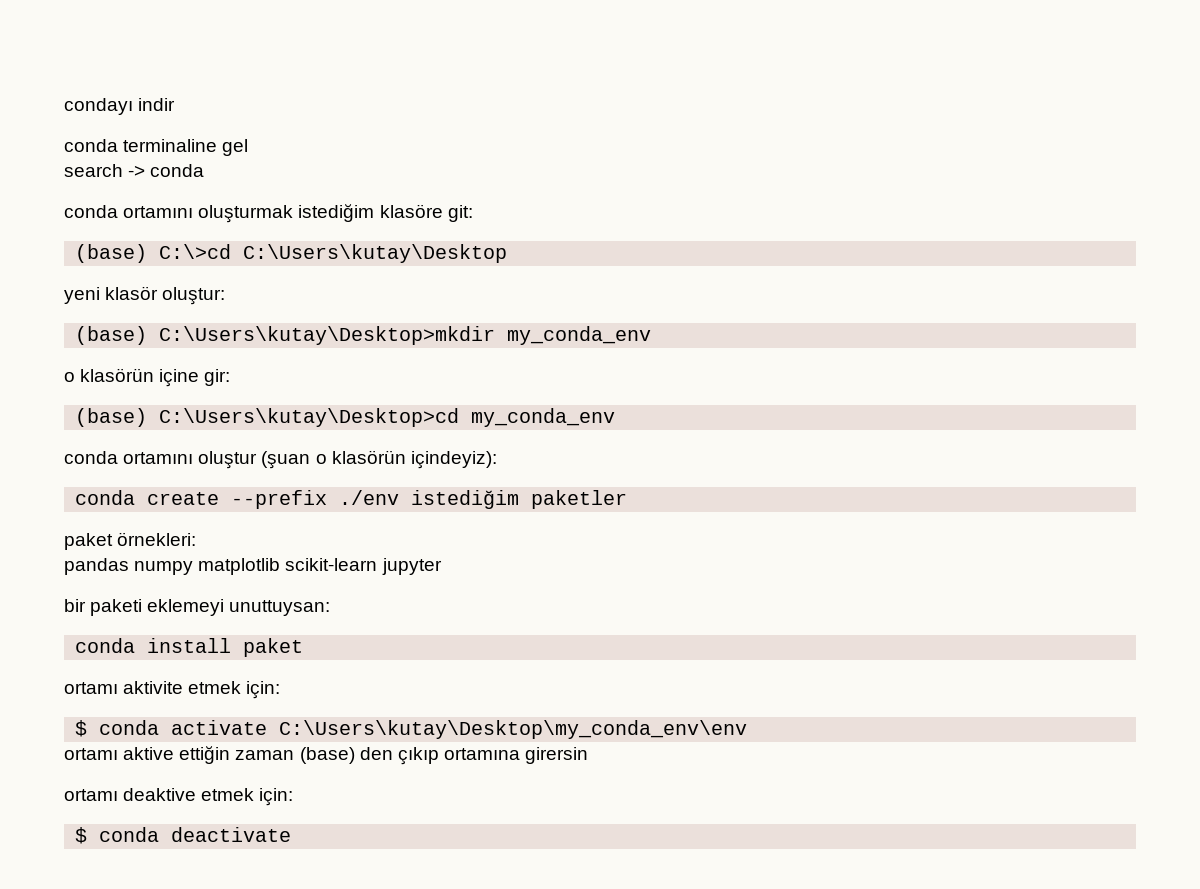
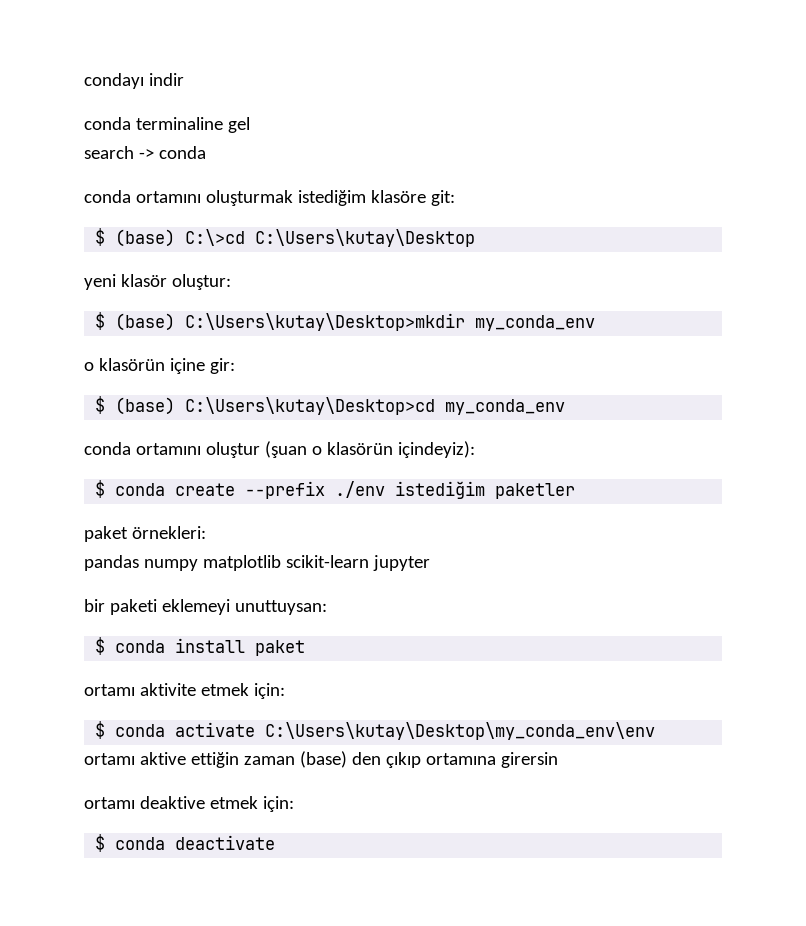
(473, 213) none -> [95,228,106,246] $
(226, 296) none -> [95,312,106,330] $
(231, 377) none -> [95,396,106,414] $
(497, 460) none -> [95,480,106,498] $
(331, 608) none -> [95,637,106,655] $

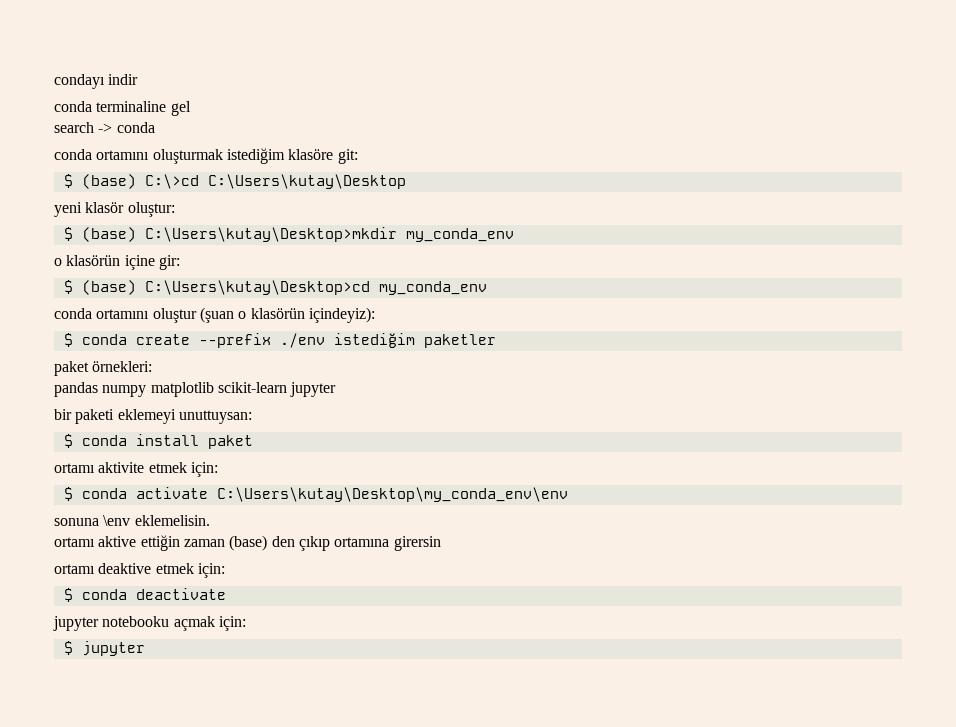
(656, 731) none -> [54,515,210,526] // sonuna \env eklemelisin.
(276, 842) none -> [53,616,246,631] [63,641,145,656] // jupyter notebooku açmak için: // $ jupyter

